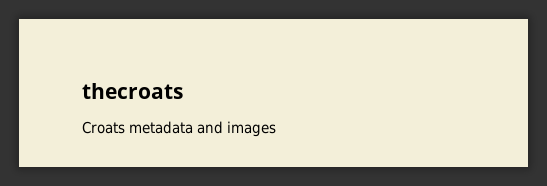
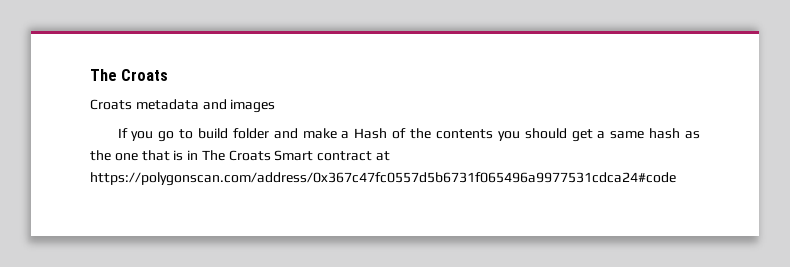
[82,83,183,99] thecroats -> [90,69,169,81] The Croats
(276, 129) none -> [117,128,700,142] [90,150,391,161] [90,172,676,186] // If you go to build folder and make a Hash of the contents you should get a same hash as the one that is in The Croats Smart contract at https://polygonscan.com/address/0x367c47fc0557d5b6731f065496a9977531cdca24#code

